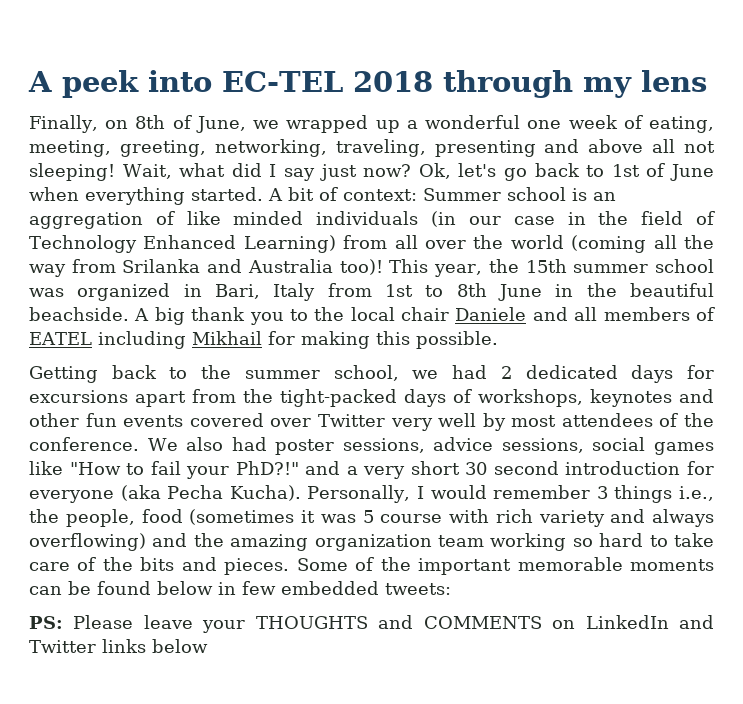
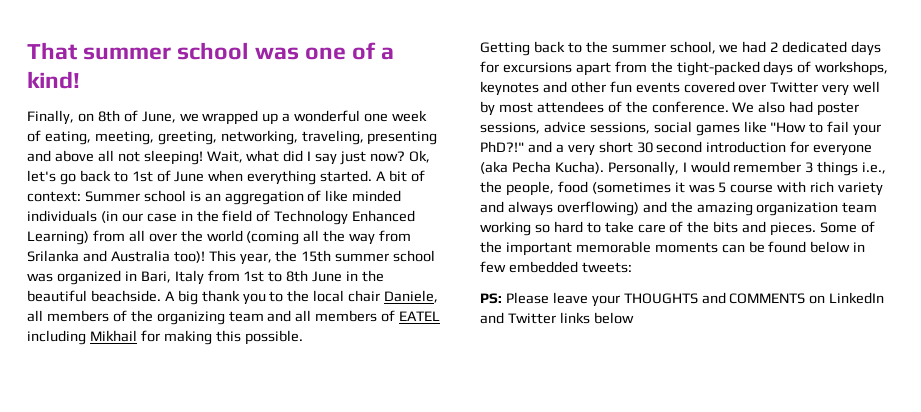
[28,70,707,98] A peek into EC-TEL 2018 through my lens -> [27,42,395,60] [27,71,80,89] That summer school was one of a kind!
[455,307,527,321] Daniele -> [384,290,439,303] [27,310,264,325] Daniele, all members of the organizing team

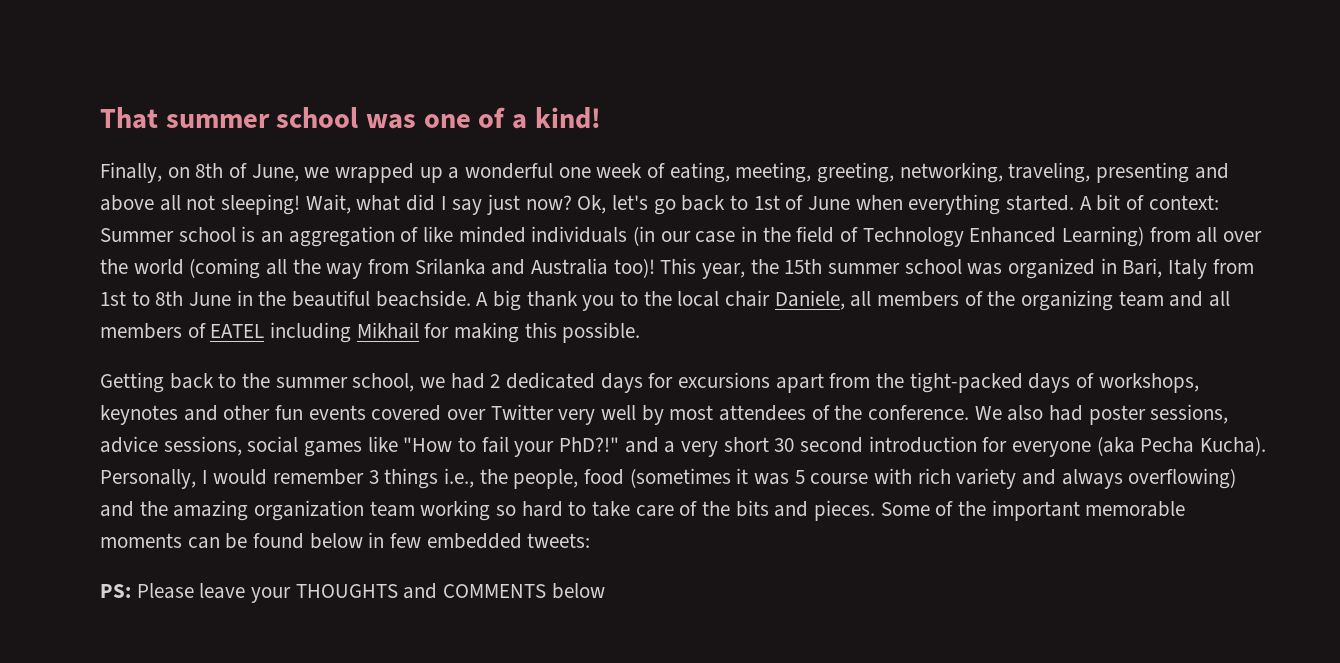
[809,292,885,304] [480,312,590,324] on LinkedIn and Twitter links -> (547, 591) none

